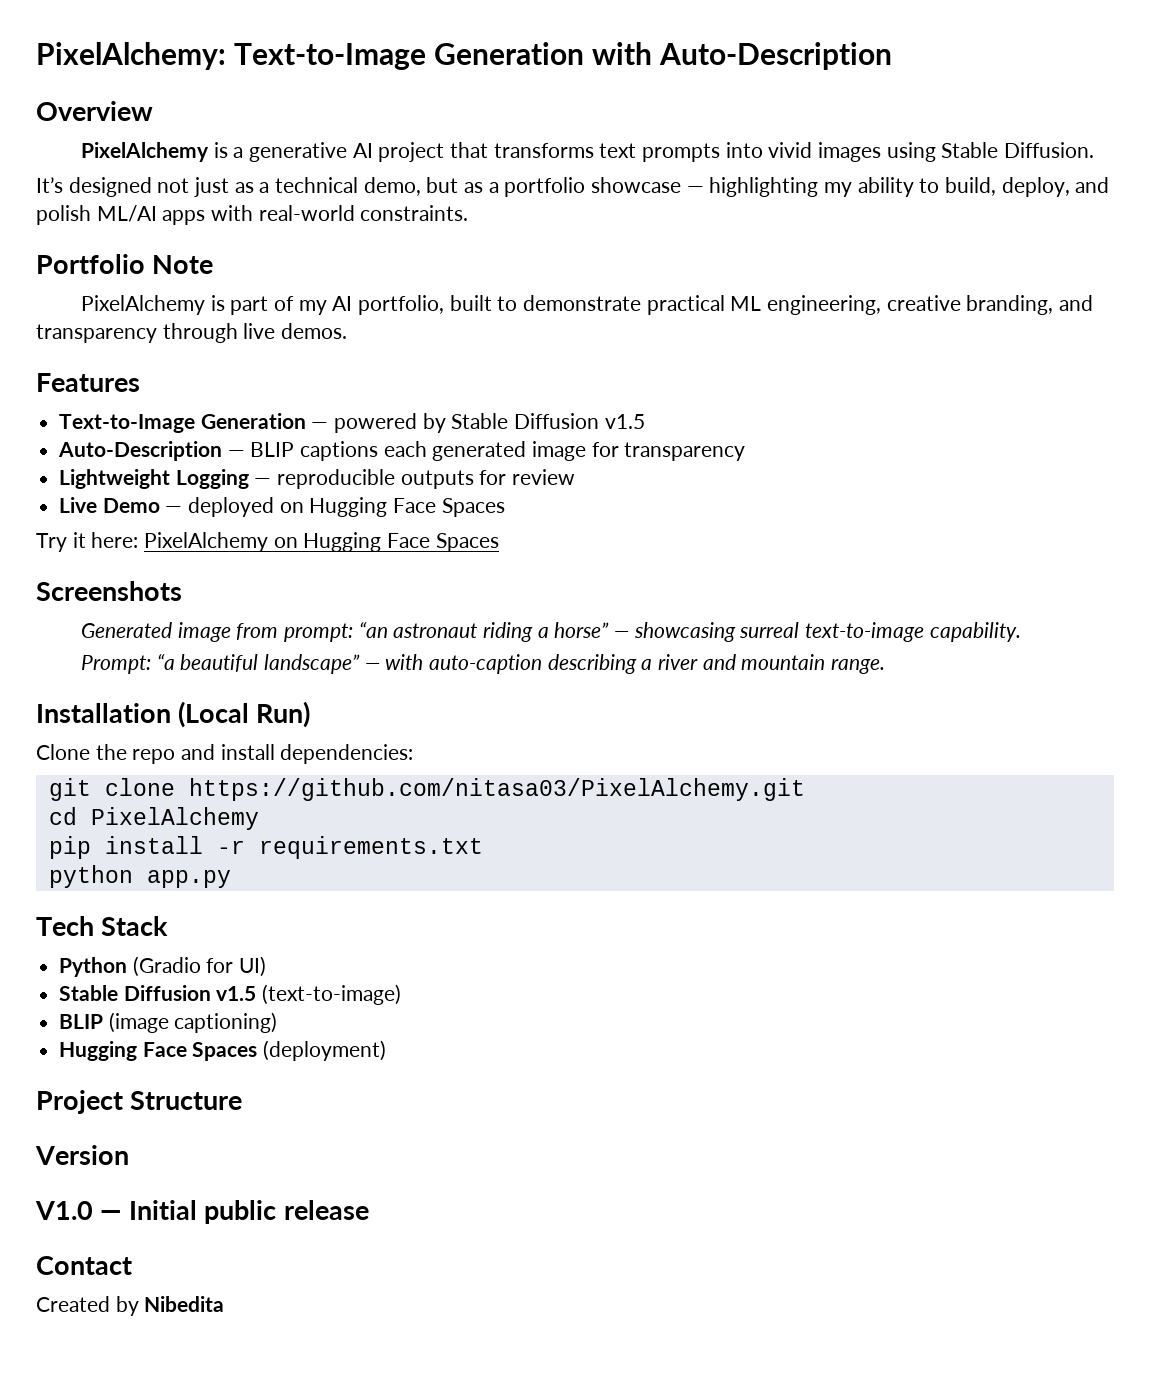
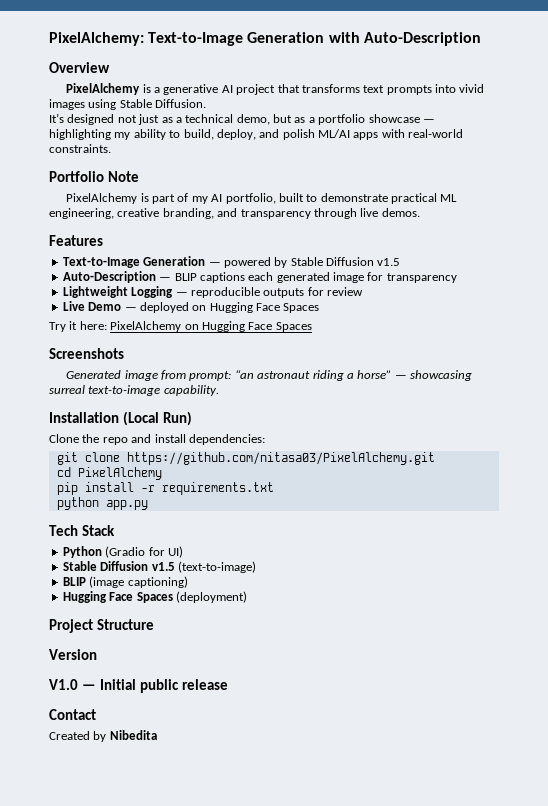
[81,653,886,674] // Prompt: “a beautiful landscape” — with auto-caption describing a river and mountain range. -> (219, 390) none

